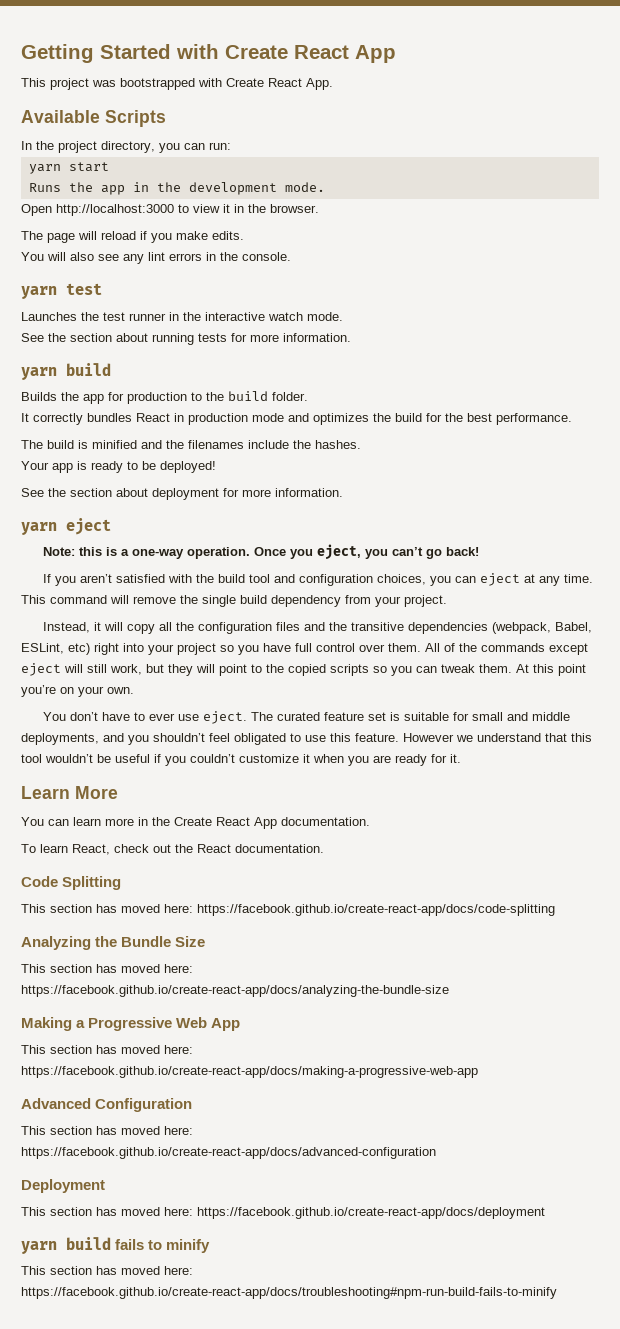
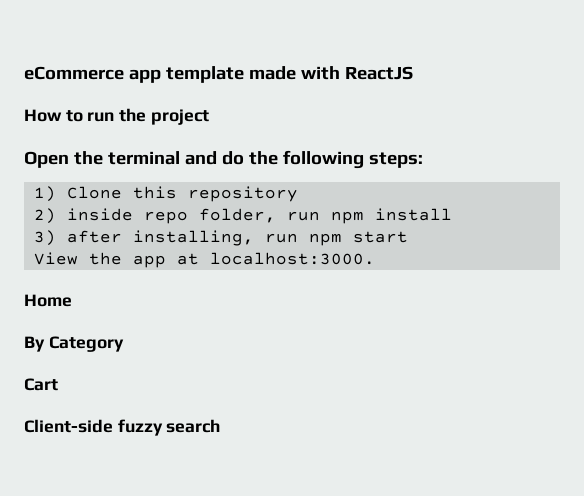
[21,44,396,63] [21,78,333,90] [21,110,166,127] [21,141,231,153] [28,164,61,174] Getting Started with Create React App // This project was bootstrapped with Create React App. // Available Scripts // In the project directory, you can run: // yarn -> [24,66,413,83] [24,108,209,125] [24,150,423,169] [33,186,298,202] [33,208,452,224] [33,230,342,246] eCommerce app template made with ReactJS // How to run the project // Open the terminal and do the following steps: // 1) Clone this repository // 2) inside repo folder, run npm install // 3) after installing, run npm
[28,182,325,195] [21,204,319,216] [21,231,244,243] [21,252,291,264] [21,283,102,299] [21,312,343,321] [21,333,351,345] [21,363,111,380] [21,391,308,404] [21,413,572,425] [21,440,361,449] [21,461,216,473] [21,488,343,500] [21,518,111,535] [43,544,480,560] [43,573,594,586] [21,595,447,607] [43,622,593,634] [21,643,588,655] [21,663,586,676] [21,685,134,697] [43,711,571,724] [21,733,592,745] [21,754,461,766] [21,786,118,799] [21,817,370,829] [21,844,324,855] [21,876,122,890] [21,904,555,916] [21,936,206,950] [21,964,193,973] [21,985,449,997] [21,1017,241,1031] [21,1045,193,1054] [21,1066,478,1078] [21,1098,193,1112] [21,1126,193,1135] [21,1147,436,1159] [21,1179,105,1193] [21,1207,545,1219] [21,1237,211,1254] [21,1266,193,1275] [21,1287,557,1299] Runs the app in the development mode. // Open http://localhost:3000 to view it in the browser. // The page will reload if you make edits. // You will also see any lint errors in the console. // yarn test // Launches the test runner in the interactive watch mode. // See the section about running tests for more information. // yarn build // Builds the app for production to the build folder. // It correctly bundles React in production mode and optimizes the build for the best performance. // The build is minified and the filenames include the hashes. // Your app is ready to be deployed! // See the section about deployment for more information. // yarn eject // Note: this is a one-way operation. Once you eject, you can’t go back! // If you aren’t satisfied with the build tool and configuration choices, you can eject at any time. This command will remove the single build dependency from your project. // Instead, it will copy all the configuration files and the transitive dependencies (webpack, Babel, ESLint, etc) right into your project so you have full control over them. All of the commands except eject will still work, but they will point to the copied scripts so you can tweak them. At this point you’re on your own. // You don’t have to ever use eject. The curated feature set is suitable for small and middle deployments, and you shouldn’t feel obligated to use this feature. However we understand that this tool wouldn’t be useful if you couldn’t customize it when you are ready for it. // Learn More // You can learn more in the Create React App documentation. // To learn React, check out the React documentation. // Code Splitting // This section has moved here: https://facebook.github.io/create-react-app/docs/code-splitting // Analyzing the Bundle Size // This section has moved here: https://facebook.github.io/create-react-app/docs/analyzing-the-bundle-size // Making a Progressive Web App // This section has moved here: https://facebook.github.io/create-react-app/docs/making-a-progressive-web-app // Advanced Configuration // This section has moved here: https://facebook.github.io/create-react-app/docs/advanced-configuration // Deployment // This section has moved here: https://facebook.github.io/create-react-app/docs/deployment // yarn build fails to minify // This section has moved here: https://facebook.github.io/create-react-app/docs/troubleshooting#npm-run-build-fails-to-minify -> [33,252,375,268] [24,294,72,307] [24,336,124,352] [24,378,58,391] [24,419,221,436] View the app at localhost:3000. // Home // By Category // Cart // Client-side fuzzy search

